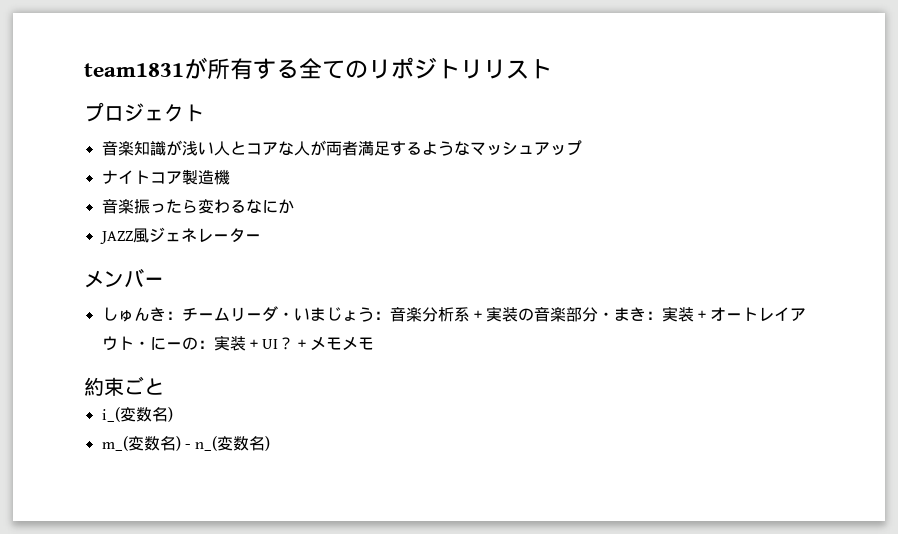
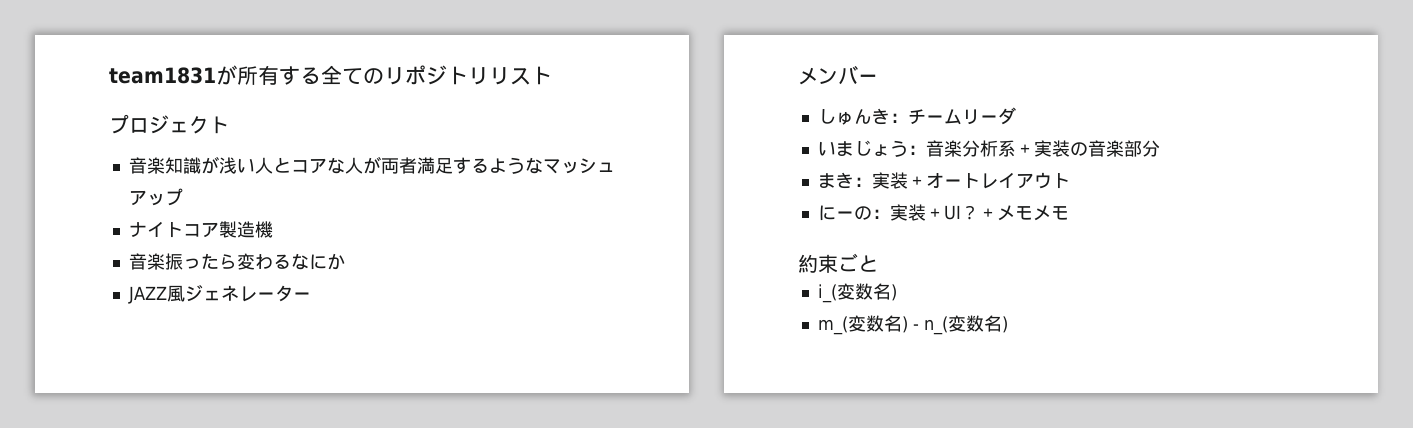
[277,312,294,320] ・ -> (1016, 116) //
[597,312,614,320] ・ -> (1160, 148) //
[133,341,150,349] ・ -> (1070, 181) //

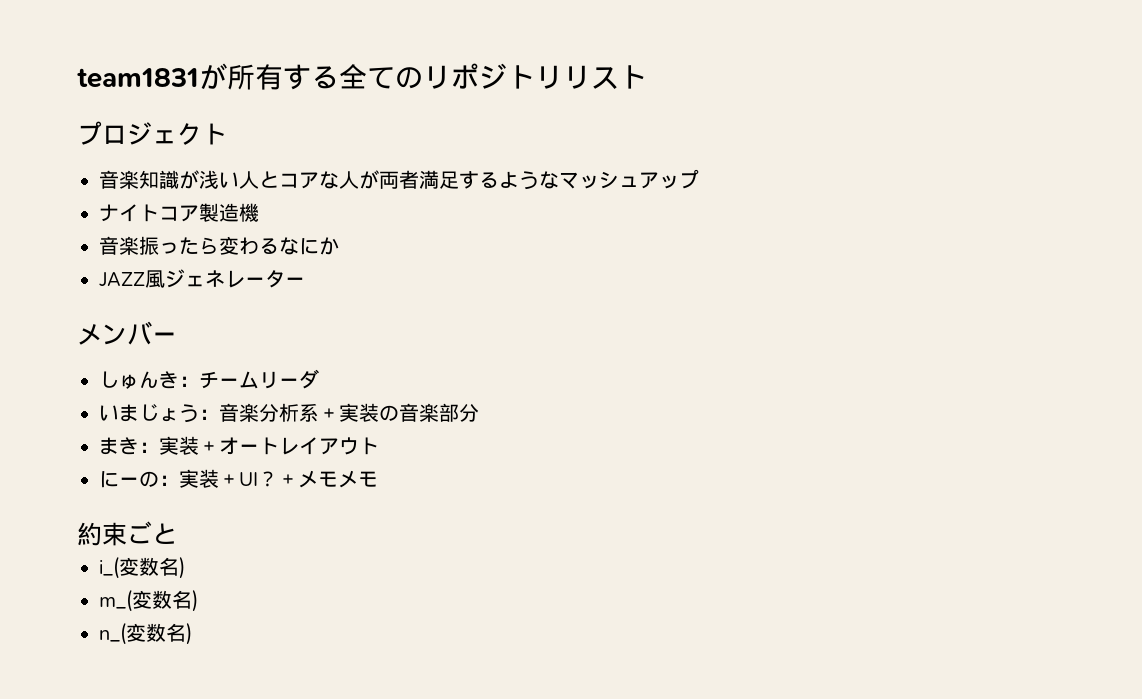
[912,324,919,330] - -> (198, 600) //

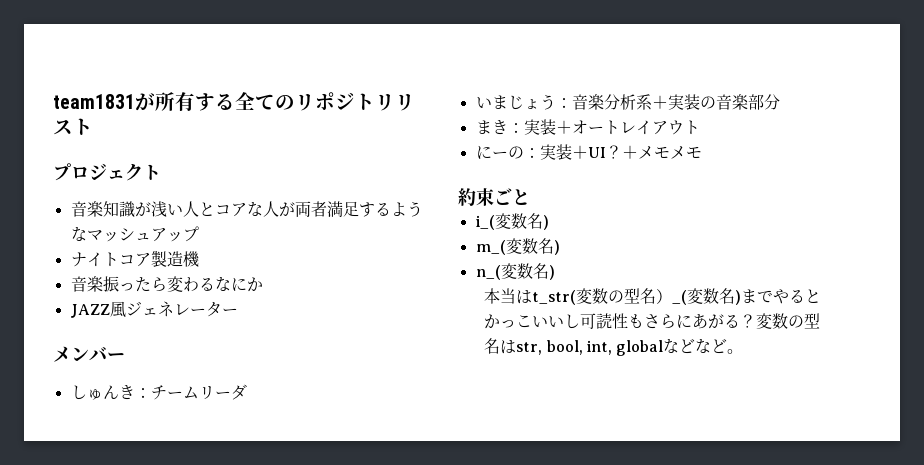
(192, 633) none -> [484,288,822,305] [484,313,821,329] [484,338,744,356] // 本当はt_str(変数の型名）_(変数名)までやるとかっこいいし可読性もさらにあがる？変数の型名はstr, bool, int, globalなどなど。

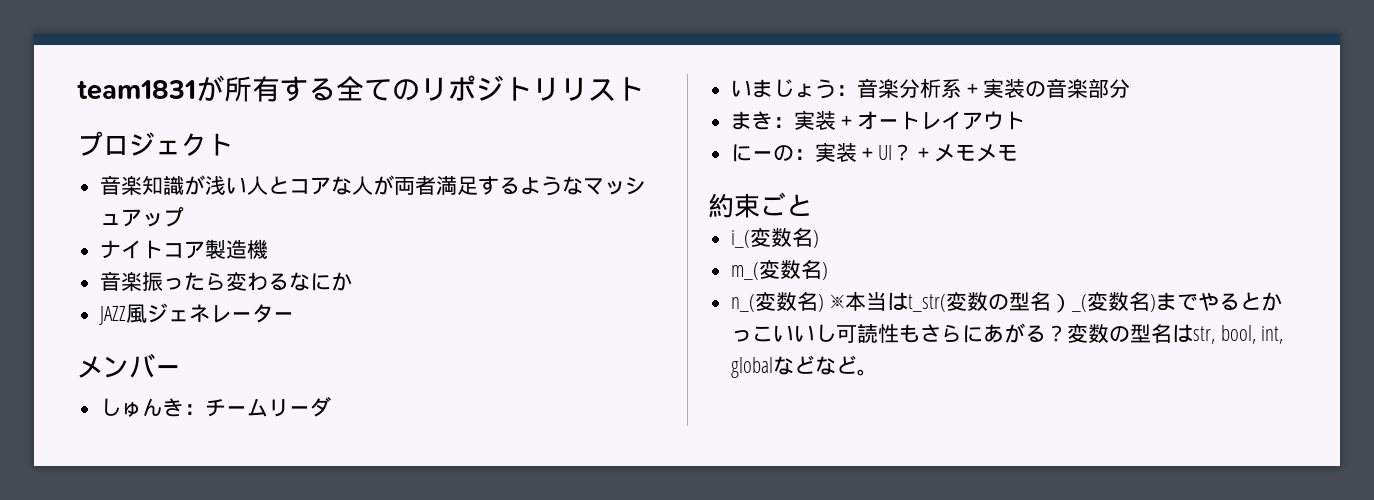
(555, 272) // -> [829,294,845,309] ※

